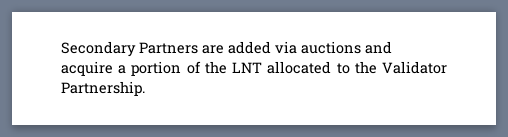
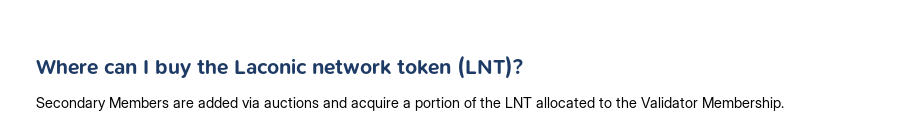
[61,41,198,57] Secondary Partners -> [36,55,523,79] [36,97,169,111] Where can I buy the Laconic network token (LNT)? // Secondary Members
[61,81,145,96] Partnership. -> [702,97,784,111] Membership.

